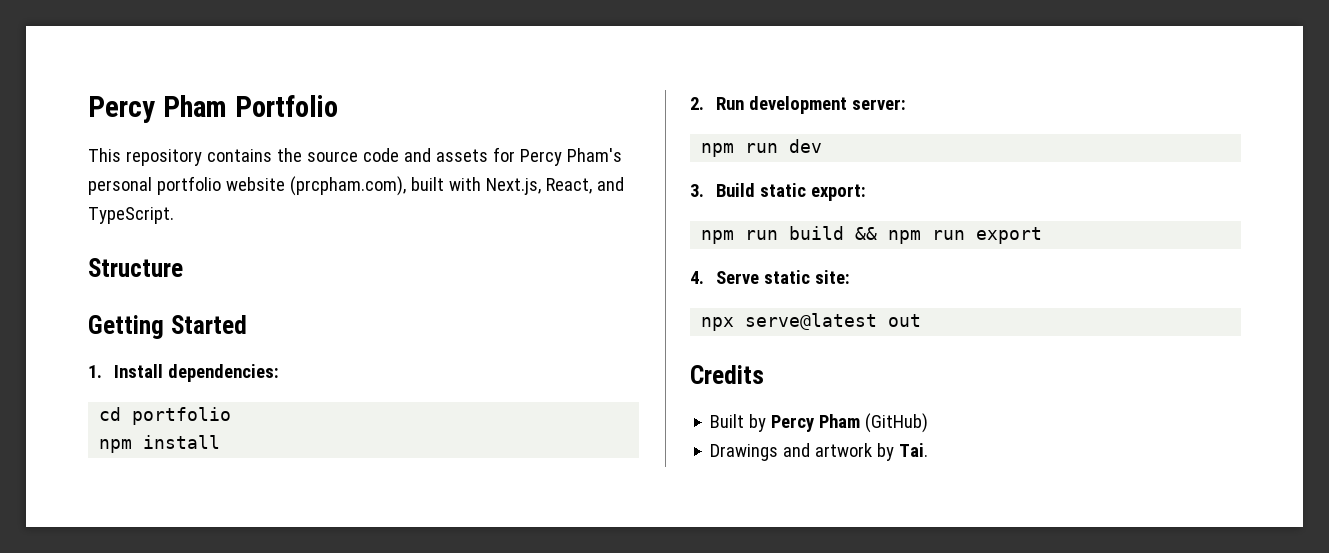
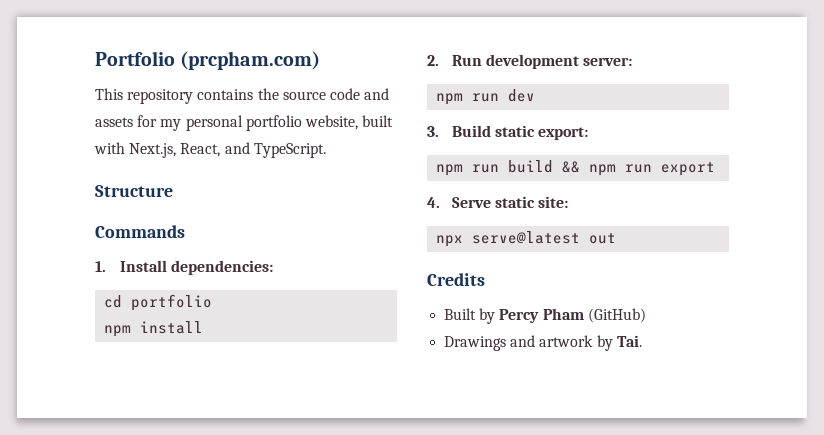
[88,95,227,123] Percy Pham -> (95, 58) none
(338, 106) none -> [180,51,321,70] (prcpham.com)
[519,148,622,166] [88,176,406,196] Percy Pham's personal portfolio website (prcpham.com), -> [160,115,358,131] my personal portfolio website,
[88,315,247,339] Getting Started -> [95,225,185,238] Commands

